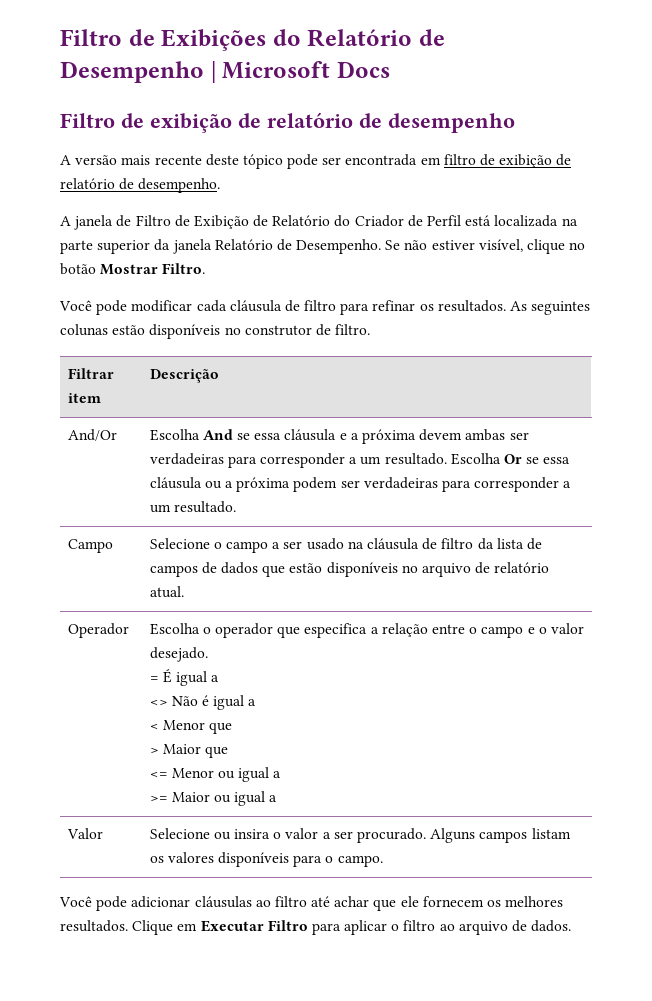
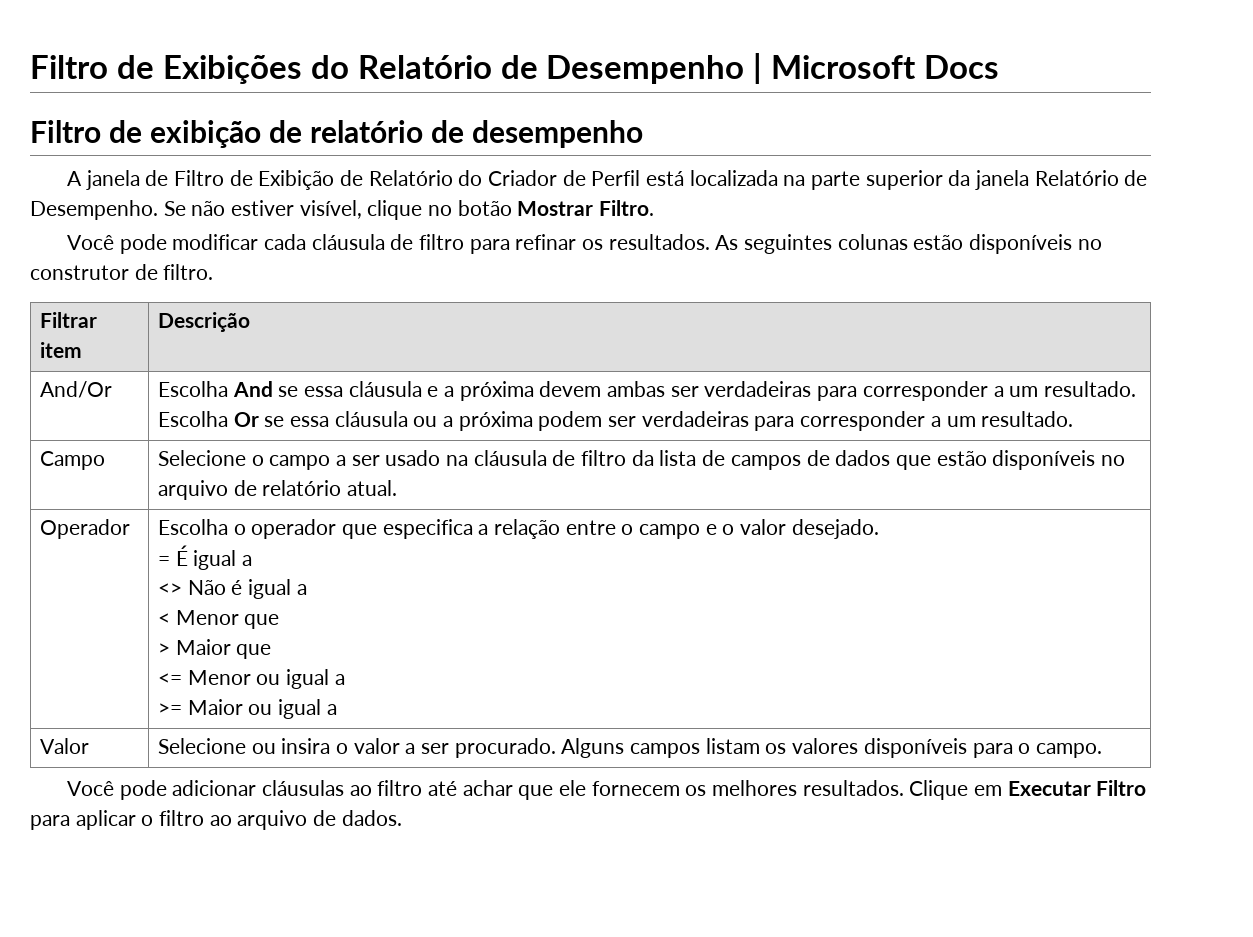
[60,154,572,169] [60,178,221,193] // A versão mais recente deste tópico pode ser encontrada em filtro de exibição de relatório de desempenho. -> (643, 134) none

